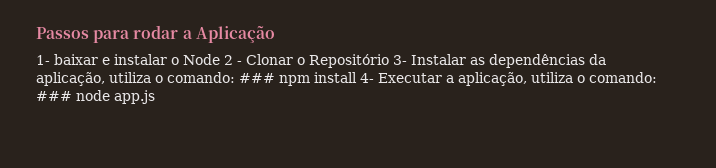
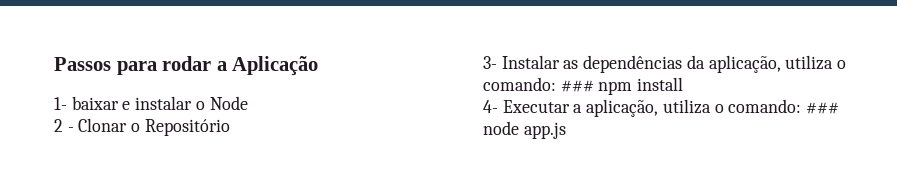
(220, 59) none -> (248, 103) //
(389, 61) none -> (230, 127) //
(357, 77) none -> (684, 84) //

